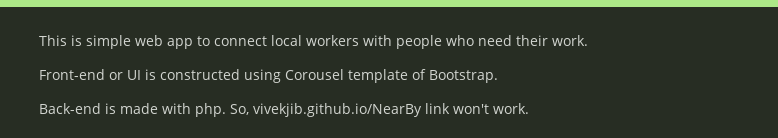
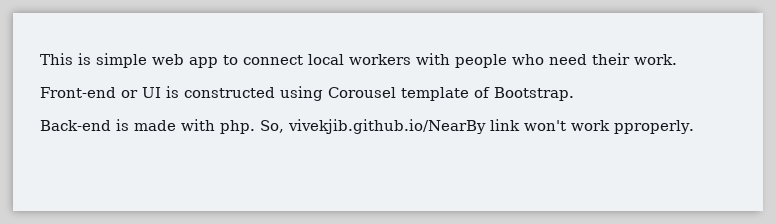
[493,103,529,114] work. -> [571,120,694,134] work pproperly.

